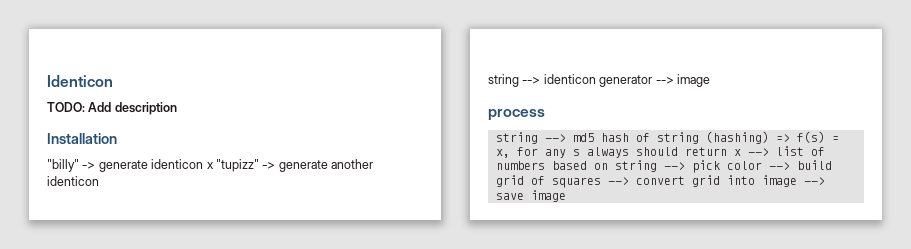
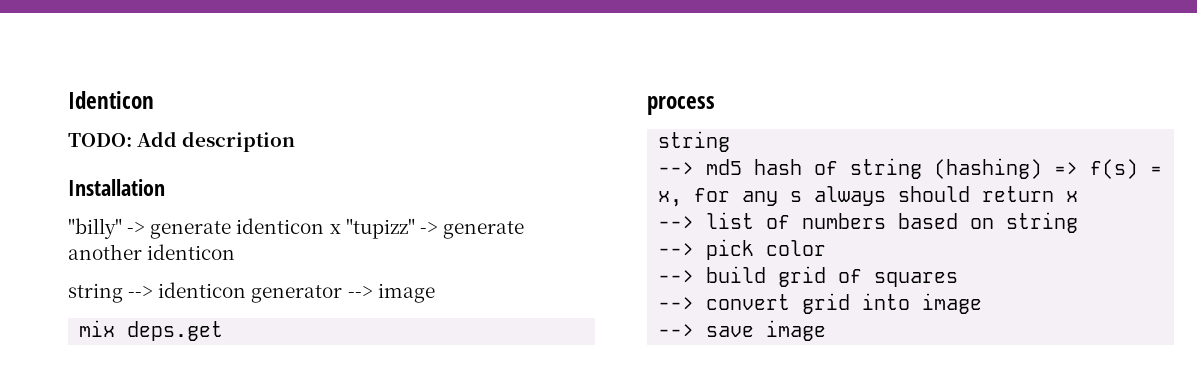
(710, 80) none -> [79,320,224,341] // mix deps.get
(538, 138) none -> (731, 141) //
(741, 152) none -> (1079, 196) //
(657, 166) none -> (1079, 222) //
(762, 165) none -> (827, 248) //
(601, 182) none -> (959, 279) //
(797, 181) none -> (983, 303) //

